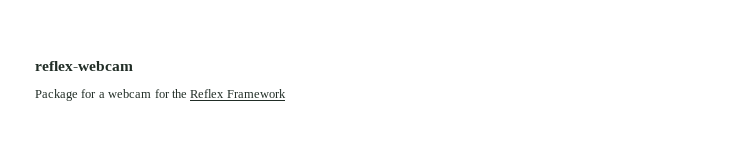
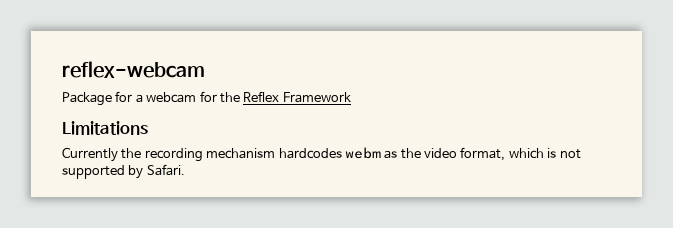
(286, 93) none -> [62,121,148,135] [62,147,581,162] [62,164,185,179] // Limitations // Currently the recording mechanism hardcodes webm as the video format, which is not supported by Safari.

